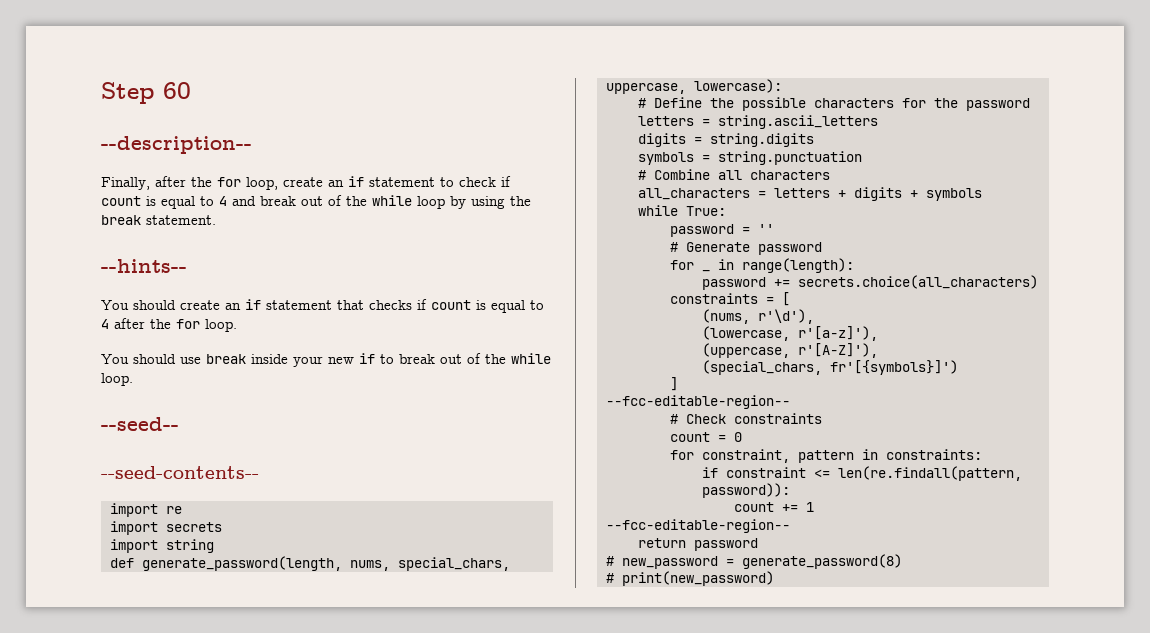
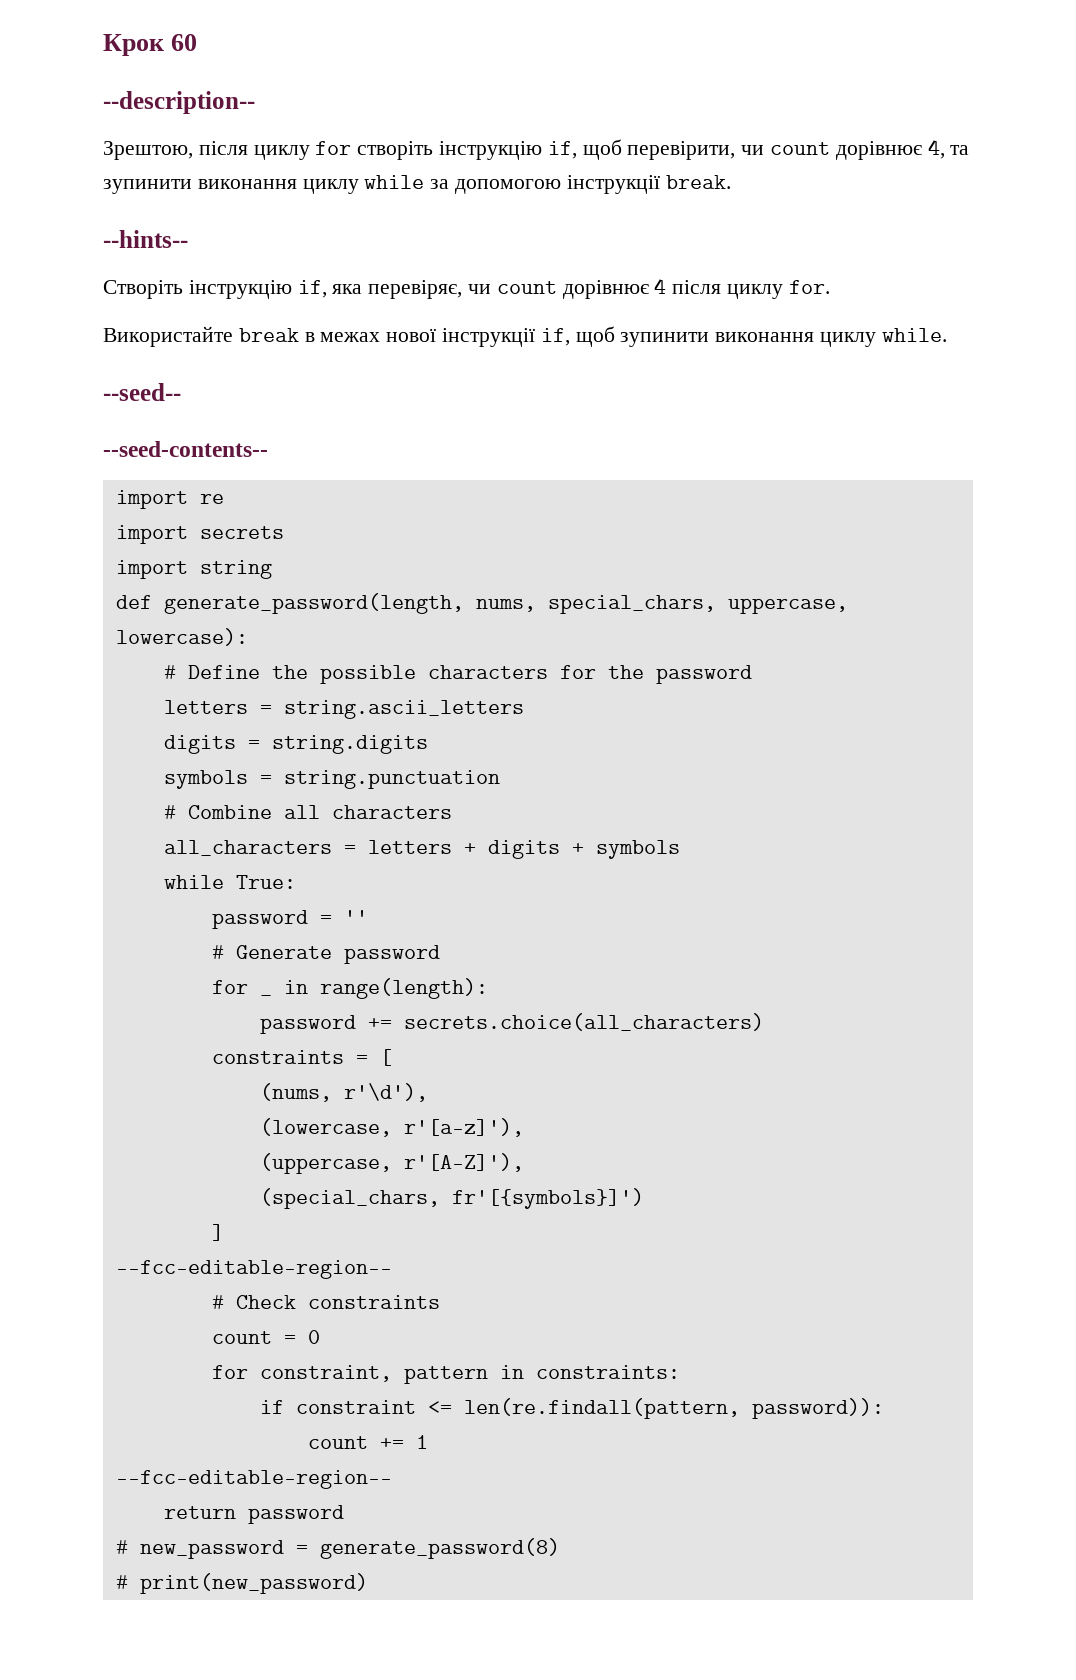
[101,82,154,104] Step -> [103,34,164,56] Крок
[101,176,511,190] [101,195,531,209] [101,215,216,225] [101,259,187,273] [101,299,544,313] [101,318,237,332] [101,353,551,367] [101,373,133,386] Finally, after the for loop, create an if statement to check if count is equal to 4 and break out of the while loop by using the break statement. // --hints-- // You should create an if statement that checks if count is equal to 4 after the for loop. // You should use break inside your new if to break out of the while loop. -> [103,139,970,160] [103,175,731,194] [103,230,188,248] [103,278,830,299] [103,326,947,347] Зрештою, після циклу for створіть інструкцію if, щоб перевірити, чи count дорівнює 4, та зупинити виконання циклу while за допомогою інструкції break. // --hints-- // Створіть інструкцію if, яка перевіряє, чи count дорівнює 4 після циклу for. // Використайте break в межах нової інструкції if, щоб зупинити виконання циклу while.

